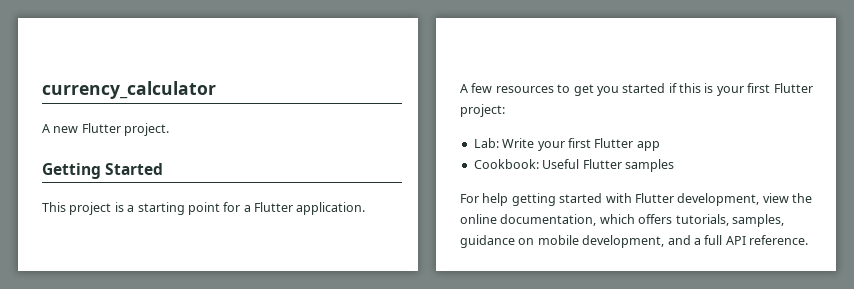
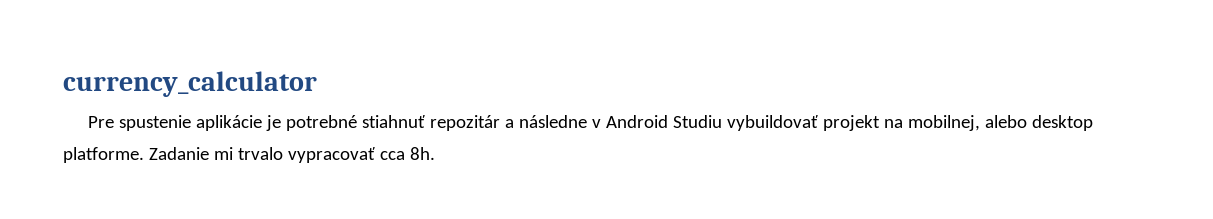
[42,123,170,136] [42,163,164,179] [42,202,366,215] [460,83,813,96] [460,104,505,117] [473,138,660,151] [473,159,674,172] [460,193,812,206] [460,214,784,227] [460,235,808,248] A new Flutter project. // Getting Started // This project is a starting point for a Flutter application. // A few resources to get you started if this is your first Flutter project: // Lab: Write your first Flutter app // Cookbook: Useful Flutter samples // For help getting started with Flutter development, view the online documentation, which offers tutorials, samples, guidance on mobile development, and a full API reference. -> [87,115,1093,131] [63,147,435,163] Pre spustenie aplikácie je potrebné stiahnuť repozitár a následne v Android Studiu vybuildovať projekt na mobilnej, alebo desktop platforme. Zadanie mi trvalo vypracovať cca 8h.

